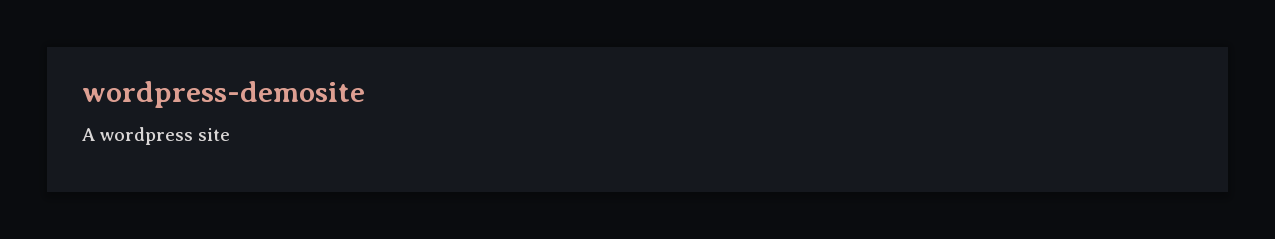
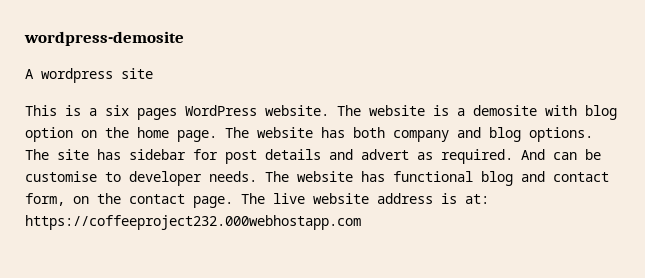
(231, 134) none -> [25,105,617,120] [25,127,593,142] [25,149,601,164] [25,171,609,186] [25,193,489,208] [25,215,361,230] // This is a six pages WordPress website. The website is a demosite with blog option on the home page. The website has both company and blog options. The site has sidebar for post details and advert as required. And can be customise to developer needs. The website has functional blog and contact form, on the contact page. The live website address is at: https://coffeeproject232.000webhostapp.com

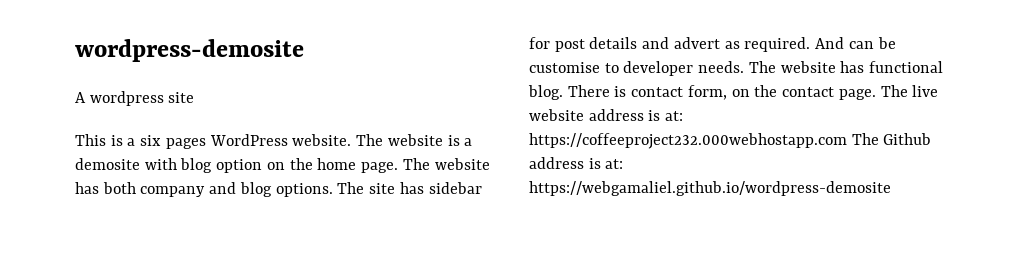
[481,171,545,186] blog and -> [528,85,627,100] blog. There is
(361, 222) none -> [851,133,932,145] [529,157,624,169] [529,181,891,196] The Github address is at: https://webgamaliel.github.io/wordpress-demosite

